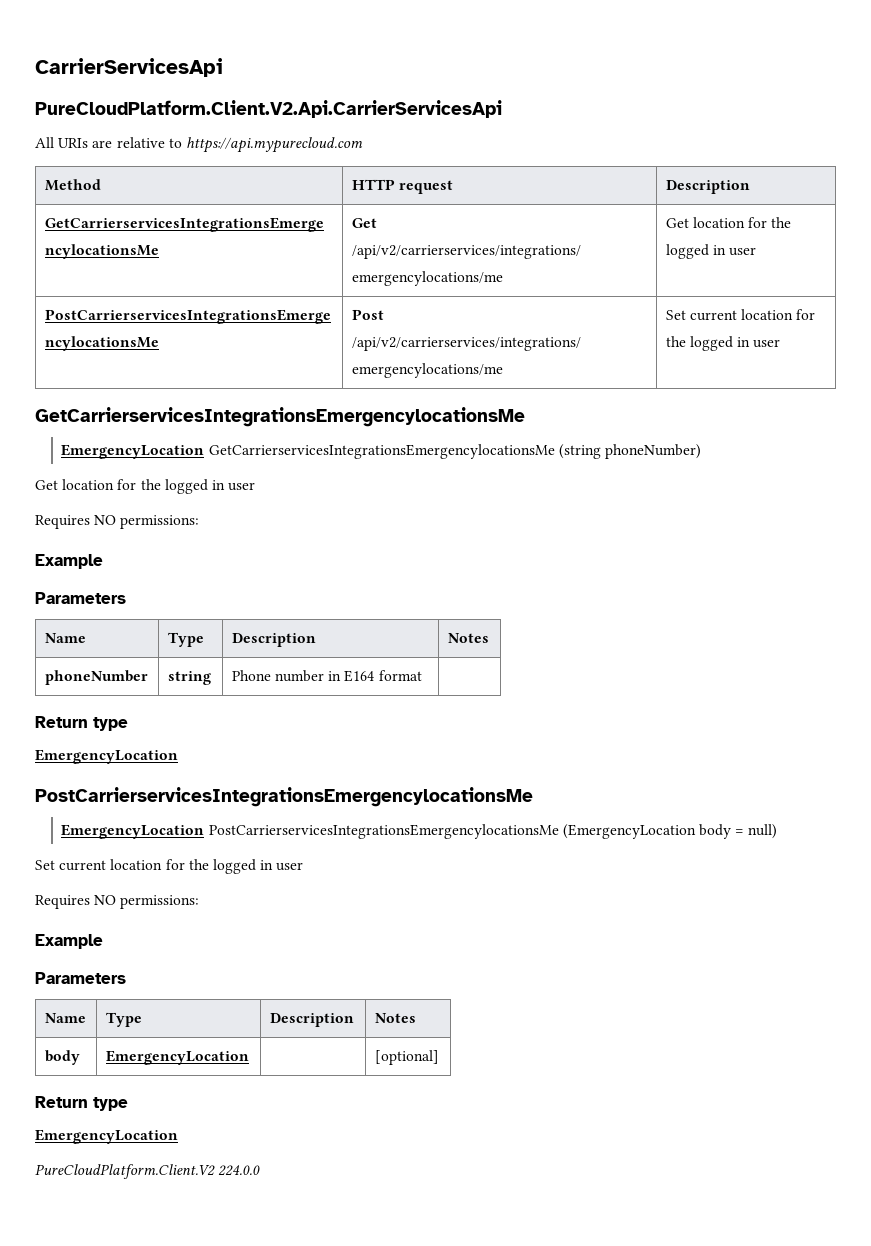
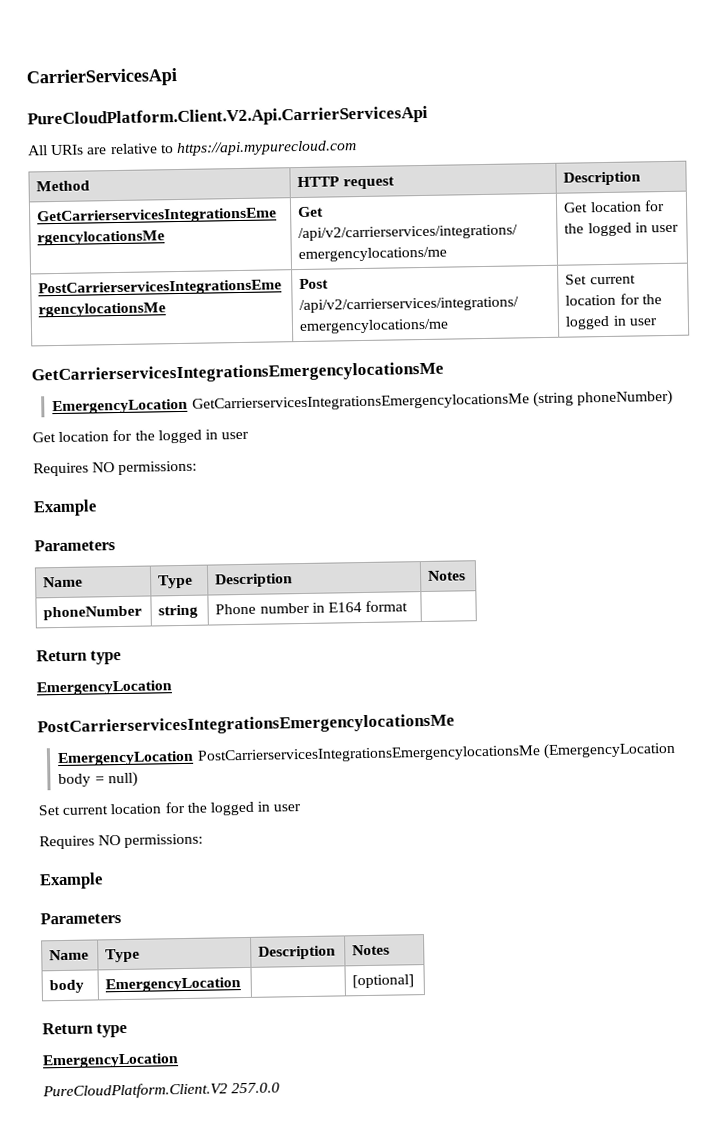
[218,1165,261,1176] 224.0.0 -> [231,1082,281,1094] 257.0.0

